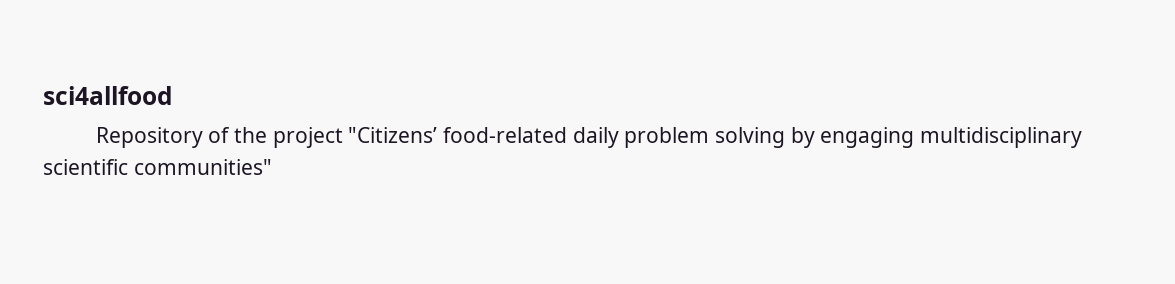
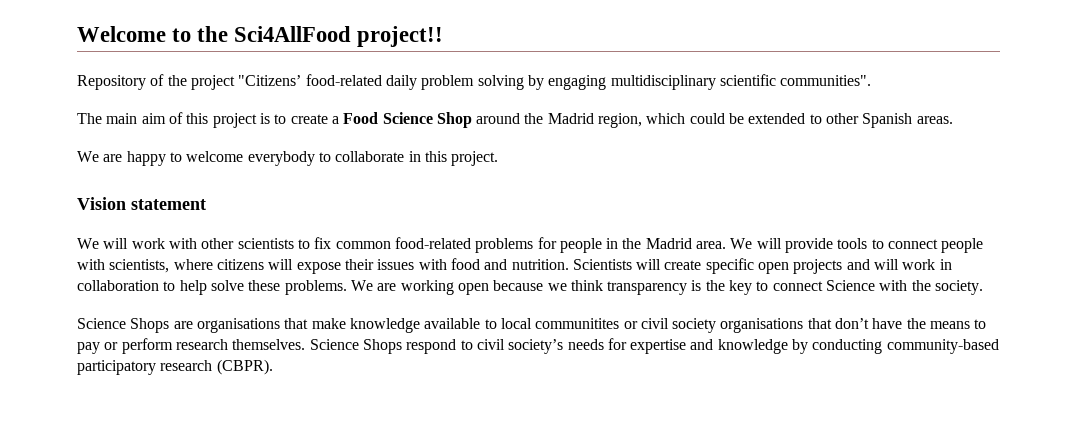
[43,86,173,105] sci4allfood -> [77,26,444,47] Welcome to the Sci4AllFood project!!
[133,159,272,175] communities" -> [780,75,872,86] [77,112,953,128] [77,151,499,166] [77,197,206,210] [77,237,984,253] [77,258,952,274] [77,280,984,295] [77,318,987,333] [77,338,999,354] [77,359,273,375] communities". // The main aim of this project is to create a Food Science Shop around the Madrid region, which could be extended to other Spanish areas. // We are happy to welcome everybody to collaborate in this project. // Vision statement // We will work with other scientists to fix common food-related problems for people in the Madrid area. We will provide tools to connect people with scientists, where citizens will expose their issues with food and nutrition. Scientists will create specific open projects and will work in collaboration to help solve these problems. We are working open because we think transparency is the key to connect Science with the society. // Science Shops are organisations that make knowledge available to local communitites or civil society organisations that don’t have the means to pay or perform research themselves. Science Shops respond to civil society’s needs for expertise and knowledge by conducting community-based participatory research (CBPR).

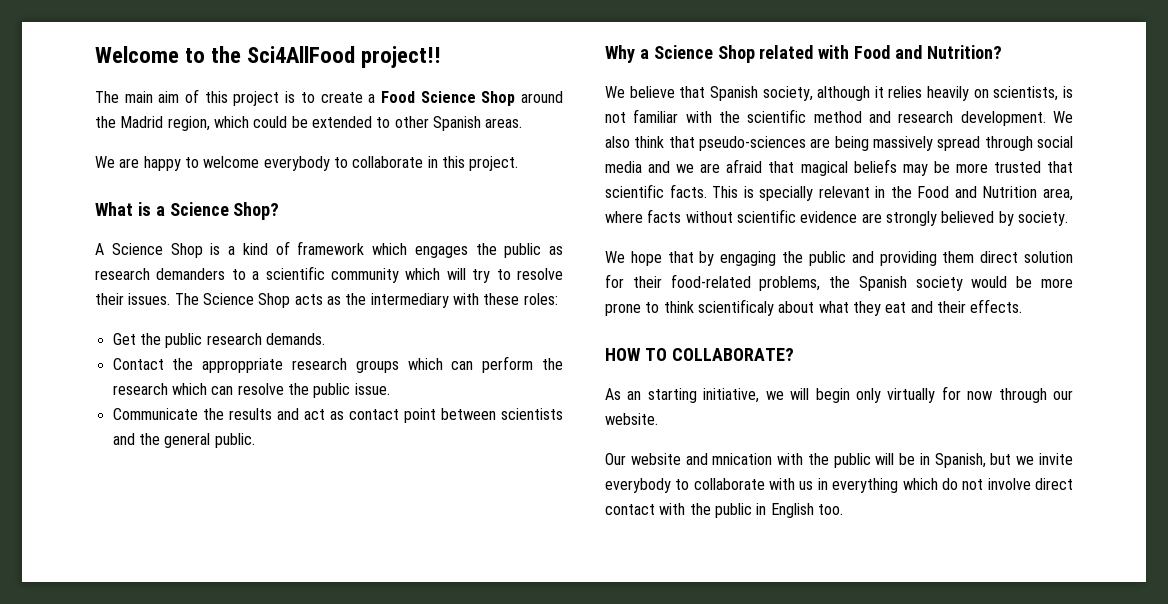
[77,74,872,90] // Repository of the project "Citizens’ food-related daily problem solving by engaging multidisciplinary scientific communities". -> (442, 57) none
[77,197,206,210] [77,237,984,253] [77,258,952,274] [77,280,984,295] [77,318,987,333] [77,338,999,354] [77,359,273,375] Vision statement // We will work with other scientists to fix common food-related problems for people in the Madrid area. We will provide tools to connect people with scientists, where citizens will expose their issues with food and nutrition. Scientists will create specific open projects and will work in collaboration to help solve these problems. We are working open because we think transparency is the key to connect Science with the society. // Science Shops are organisations that make knowledge available to local communitites or civil society organisations that don’t have the means to pay or perform research themselves. Science Shops respond to civil society’s needs for expertise and knowledge by conducting community-based participatory research (CBPR). -> [95,202,280,220] [95,241,563,258] [95,266,563,283] [95,293,558,308] [112,333,325,348] [112,356,563,373] [112,383,390,398] [112,408,563,423] [112,433,255,448] [605,45,1002,63] [605,86,1073,101] [605,109,1073,126] [605,136,1073,151] [605,159,1073,176] [605,184,1073,201] [605,209,1068,226] [605,251,1073,266] [605,274,1073,291] [605,299,1023,316] [605,348,794,361] [605,386,1073,403] [605,413,658,425] [605,453,1073,468] [605,478,1073,493] [605,503,843,518] What is a Science Shop? // A Science Shop is a kind of framework which engages the public as research demanders to a scientific community which will try to resolve their issues. The Science Shop acts as the intermediary with these roles: // Get the public research demands. // Contact the approppriate research groups which can perform the research which can resolve the public issue. // Communicate the results and act as contact point between scientists and the general public. // Why a Science Shop related with Food and Nutrition? // We believe that Spanish society, although it relies heavily on scientists, is not familiar with the scientific method and research development. We also think that pseudo-sciences are being massively spread through social media and we are afraid that magical beliefs may be more trusted that scientific facts. This is specially relevant in the Food and Nutrition area, where facts without scientific evidence are strongly believed by society. // We hope that by engaging the public and providing them direct solution for their food-related problems, the Spanish society would be more prone to think scientificaly about what they eat and their effects. // HOW TO COLLABORATE? // As an starting initiative, we will begin only virtually for now through our website. // Our website and mnication with the public will be in Spanish, but we invite everybody to collaborate with us in everything which do not involve direct contact with the public in English too.

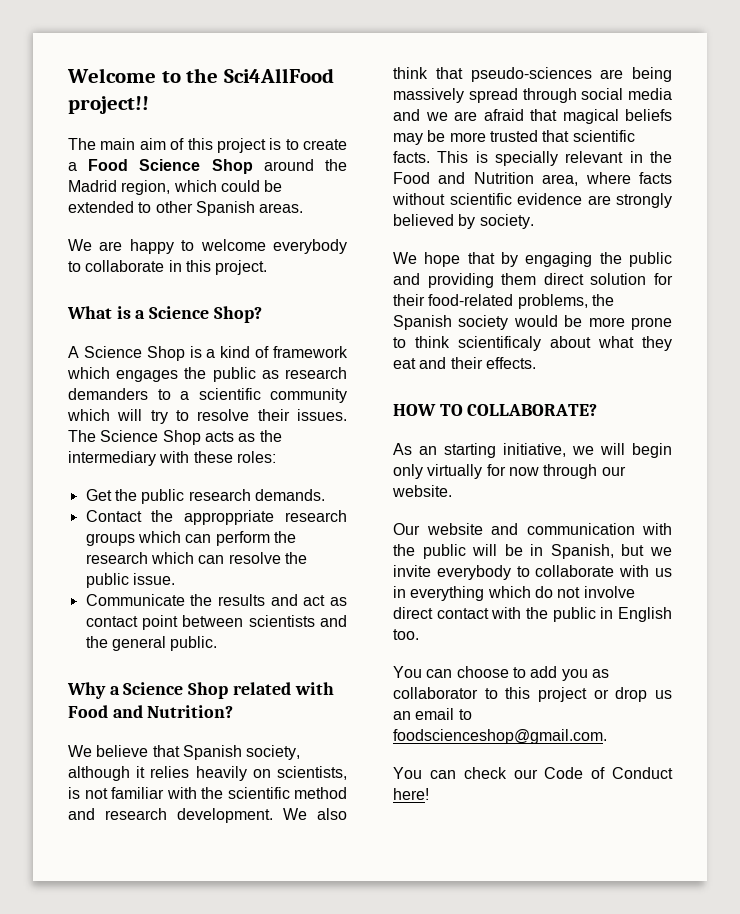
[712,453,773,465] mnication -> [526,523,635,535] communication
(843, 509) none -> [393,666,609,681] [393,687,672,702] [393,708,472,720] [393,729,607,744] [393,767,673,779] [393,788,429,800] // You can choose to add you as collaborator to this project or drop us an email to foodscienceshop@gmail.com. // You can check our Code of Conduct here!

